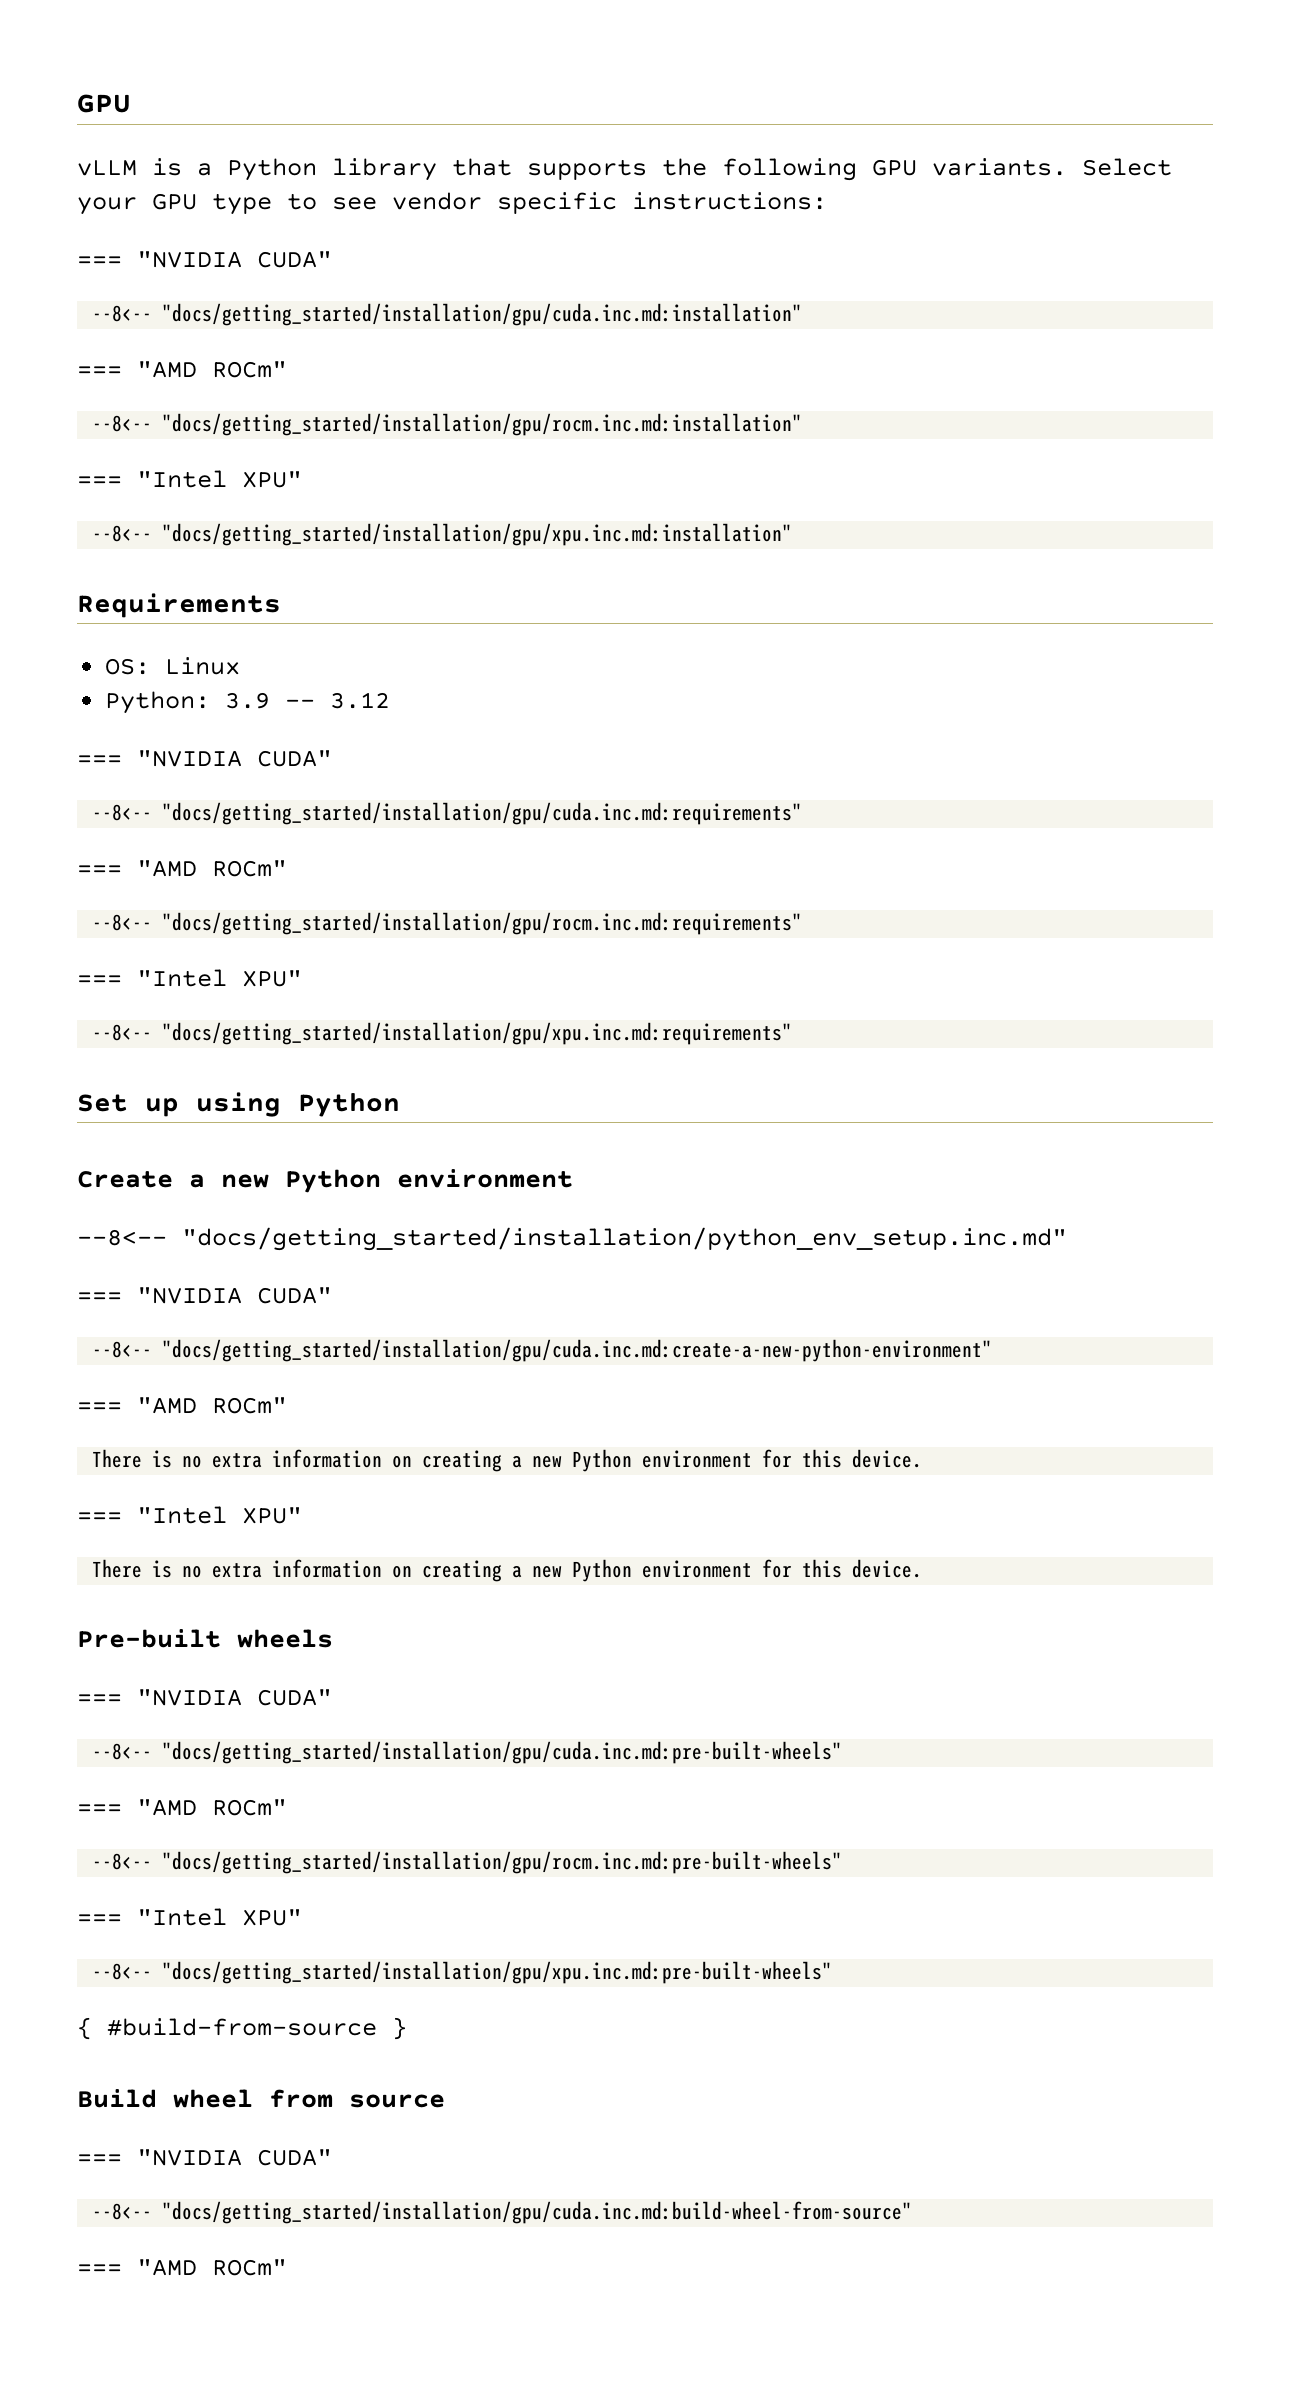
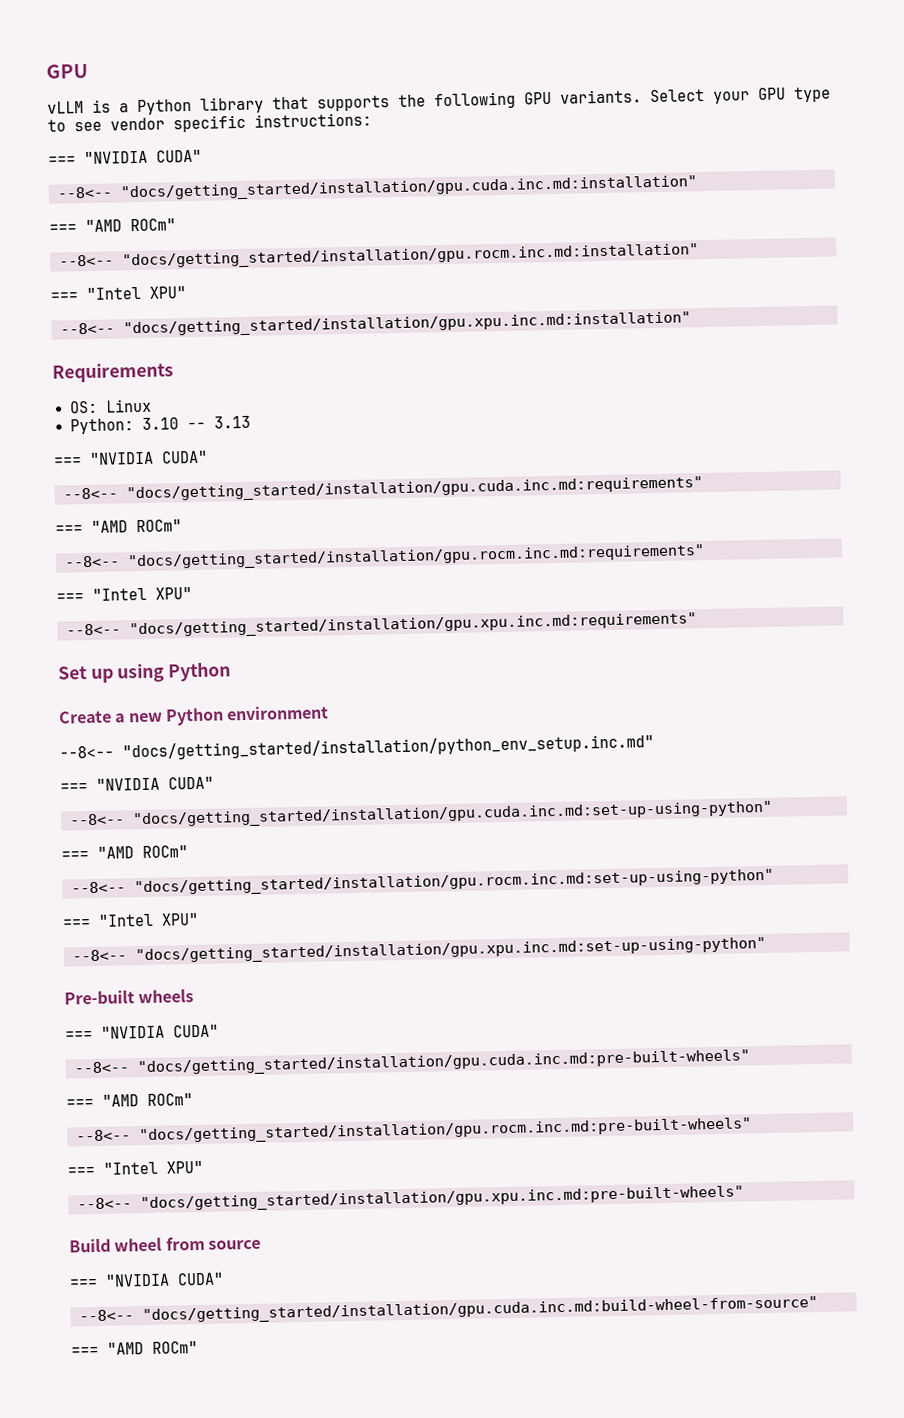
[162,303,803,326] [77,361,287,378] [92,413,803,436] [77,470,302,488] [92,523,793,546] "docs/getting_started/installation/gpu/cuda.inc.md:installation" // === "AMD ROCm" // --8<-- "docs/getting_started/installation/gpu/rocm.inc.md:installation" // === "Intel XPU" // --8<-- "docs/getting_started/installation/gpu/xpu.inc.md:installation" -> [120,175,697,202] [49,218,176,233] [59,243,699,270] [50,286,186,301] [60,311,691,338] "docs/getting_started/installation/gpu.cuda.inc.md:installation" // === "AMD ROCm" // --8<-- "docs/getting_started/installation/gpu.rocm.inc.md:installation" // === "Intel XPU" // --8<-- "docs/getting_started/installation/gpu.xpu.inc.md:installation"
[225,692,391,709] [77,750,332,767] [92,802,803,825] [77,860,287,877] [92,912,803,935] [77,969,302,987] [92,1022,793,1045] 3.9 -- 3.12 // === "NVIDIA CUDA" // --8<-- "docs/getting_started/installation/gpu/cuda.inc.md:requirements" // === "AMD ROCm" // --8<-- "docs/getting_started/installation/gpu/rocm.inc.md:requirements" // === "Intel XPU" // --8<-- "docs/getting_started/installation/gpu/xpu.inc.md:requirements" -> [141,415,251,430] [54,450,208,466] [63,476,703,503] [55,519,182,534] [64,544,705,571] [56,587,192,602] [66,612,697,639] 3.10 -- 3.13 // === "NVIDIA CUDA" // --8<-- "docs/getting_started/installation/gpu.cuda.inc.md:requirements" // === "AMD ROCm" // --8<-- "docs/getting_started/installation/gpu.rocm.inc.md:requirements" // === "Intel XPU" // --8<-- "docs/getting_started/installation/gpu.xpu.inc.md:requirements"
[162,1339,993,1362] [77,1397,287,1414] [92,1449,923,1472] [77,1506,302,1524] [92,1559,923,1582] "docs/getting_started/installation/gpu/cuda.inc.md:create-a-new-python-environment" // === "AMD ROCm" // There is no extra information on creating a new Python environment for this device. // === "Intel XPU" // There is no extra information on creating a new Python environment for this device. -> [132,800,773,829] [61,845,188,860] [71,868,774,897] [62,912,199,928] [72,936,766,965] "docs/getting_started/installation/gpu.cuda.inc.md:set-up-using-python" // === "AMD ROCm" // --8<-- "docs/getting_started/installation/gpu.rocm.inc.md:set-up-using-python" // === "Intel XPU" // --8<-- "docs/getting_started/installation/gpu.xpu.inc.md:set-up-using-python"
[162,1741,843,1764] [77,1799,287,1816] [92,1851,843,1874] [77,1908,302,1926] [92,1961,833,1984] [77,2017,407,2040] "docs/getting_started/installation/gpu/cuda.inc.md:pre-built-wheels" // === "AMD ROCm" // --8<-- "docs/getting_started/installation/gpu/rocm.inc.md:pre-built-wheels" // === "Intel XPU" // --8<-- "docs/getting_started/installation/gpu/xpu.inc.md:pre-built-wheels" // { #build-from-source } -> [137,1049,750,1077] [66,1093,193,1108] [76,1117,752,1145] [67,1160,203,1176] [77,1185,744,1213] "docs/getting_started/installation/gpu.cuda.inc.md:pre-built-wheels" // === "AMD ROCm" // --8<-- "docs/getting_started/installation/gpu.rocm.inc.md:pre-built-wheels" // === "Intel XPU" // --8<-- "docs/getting_started/installation/gpu.xpu.inc.md:pre-built-wheels"
[162,2201,913,2224] "docs/getting_started/installation/gpu/cuda.inc.md:build-wheel-from-source" -> [142,1296,818,1325] "docs/getting_started/installation/gpu.cuda.inc.md:build-wheel-from-source"

